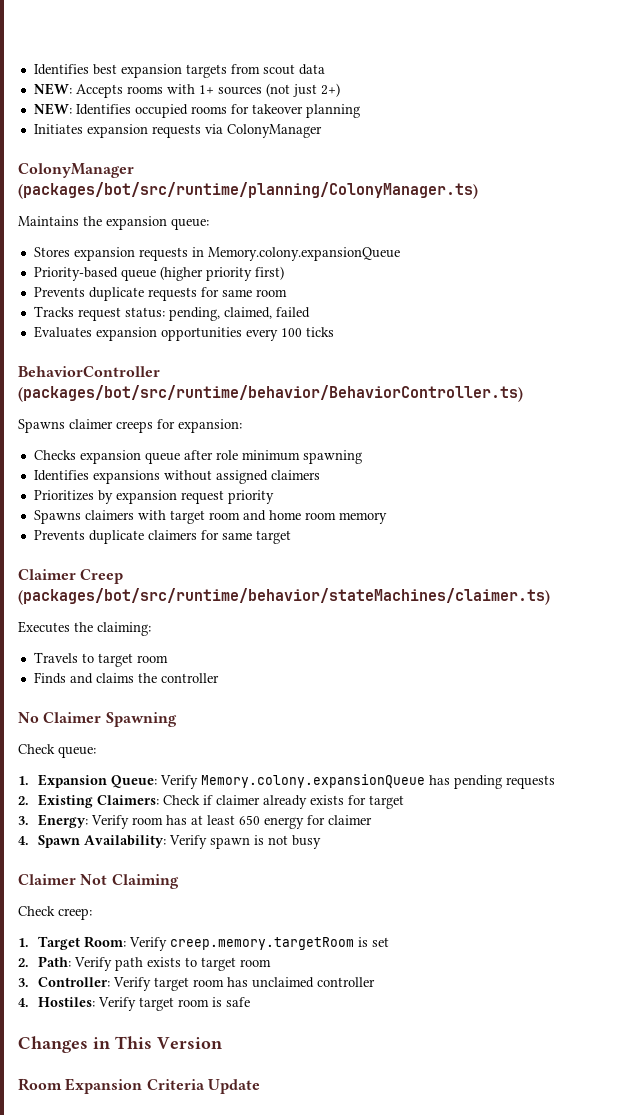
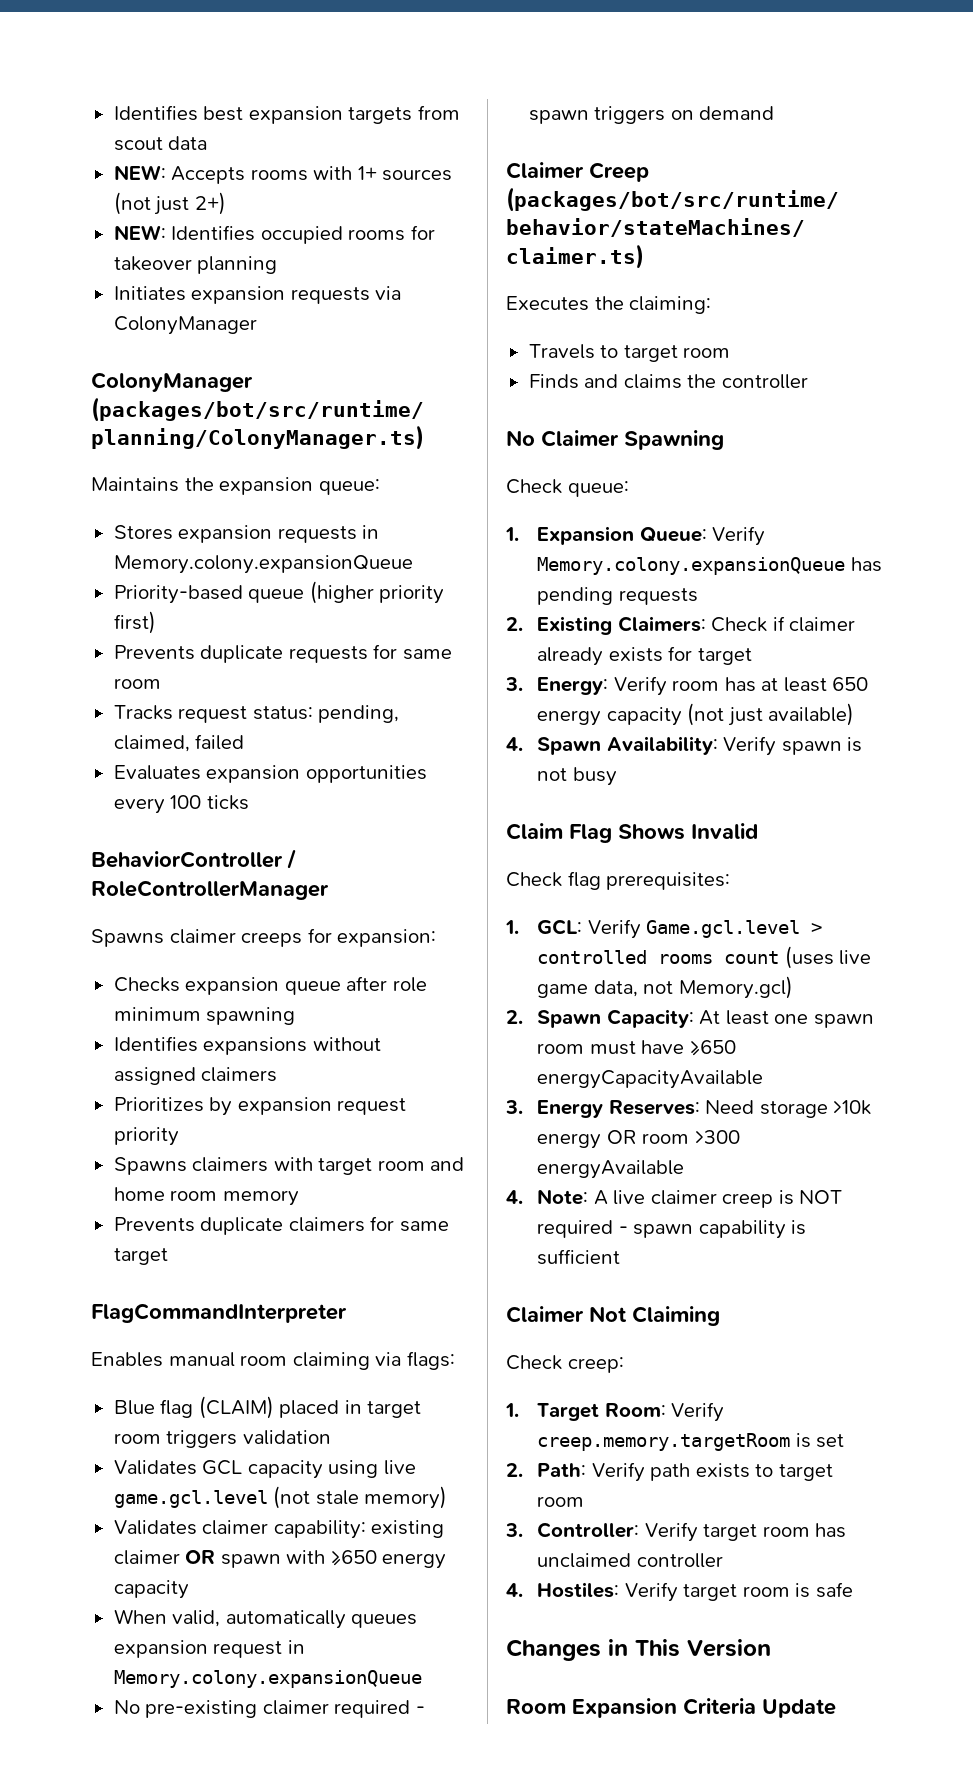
[18,385,523,402] (packages/bot/src/runtime/behavior/BehaviorController.ts) -> [287,849,296,869] [91,880,329,900] / RoleControllerManager
(291, 537) none -> [91,1303,347,1323] [91,1351,455,1370] [113,1396,422,1419] [113,1430,331,1448] [113,1460,416,1479] [113,1486,448,1509] [113,1520,445,1539] [113,1550,447,1569] [113,1580,189,1599] [113,1609,418,1629] [113,1640,305,1658] [113,1670,422,1688] [113,1700,425,1718] [528,106,775,124] // FlagCommandInterpreter // Enables manual room claiming via flags: // Blue flag (CLAIM) placed in target room triggers validation // Validates GCL capacity using live game.gcl.level (not stale memory) // Validates claimer capability: existing claimer OR spawn with ≥650 energy capacity // When valid, automatically queues expansion request in Memory.colony.expansionQueue // No pre-existing claimer required - spawn triggers on demand
[307,815,373,825] for claimer -> [606,703,855,726] capacity (not just available)
(322, 842) none -> [506,823,758,843] [506,871,731,890] [505,919,823,939] [537,946,872,969] [537,976,793,999] [506,1009,874,1028] [537,1040,736,1056] [537,1070,764,1089] [505,1100,872,1118] [537,1130,740,1149] [537,1160,685,1179] [506,1189,843,1208] [537,1220,807,1239] [537,1249,621,1265] // Claim Flag Shows Invalid // Check flag prerequisites: // 1. GCL: Verify Game.gcl.level > controlled rooms count (uses live game data, not Memory.gcl) // 2. Spawn Capacity: At least one spawn room must have ≥650 energyCapacityAvailable // 3. Energy Reserves: Need storage >10k energy OR room >300 energyAvailable // 4. Note: A live claimer creep is NOT required - spawn capability is sufficient

